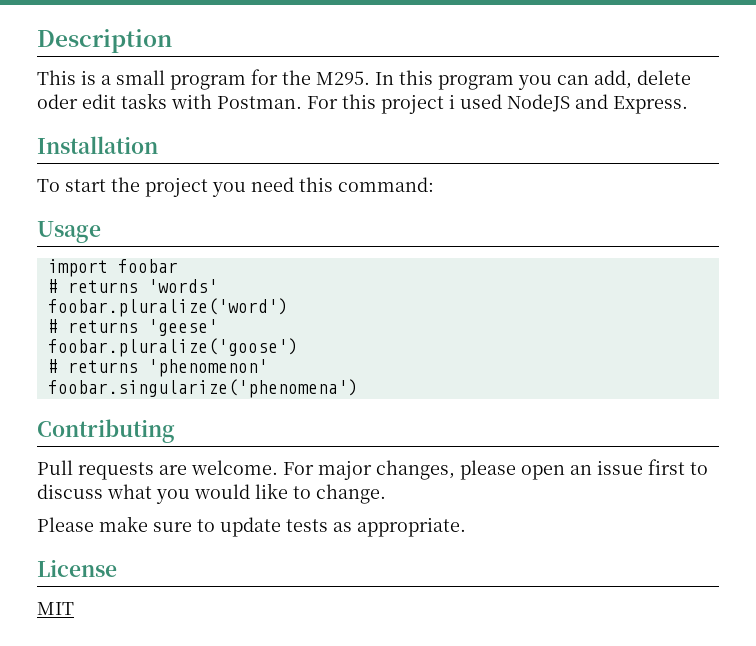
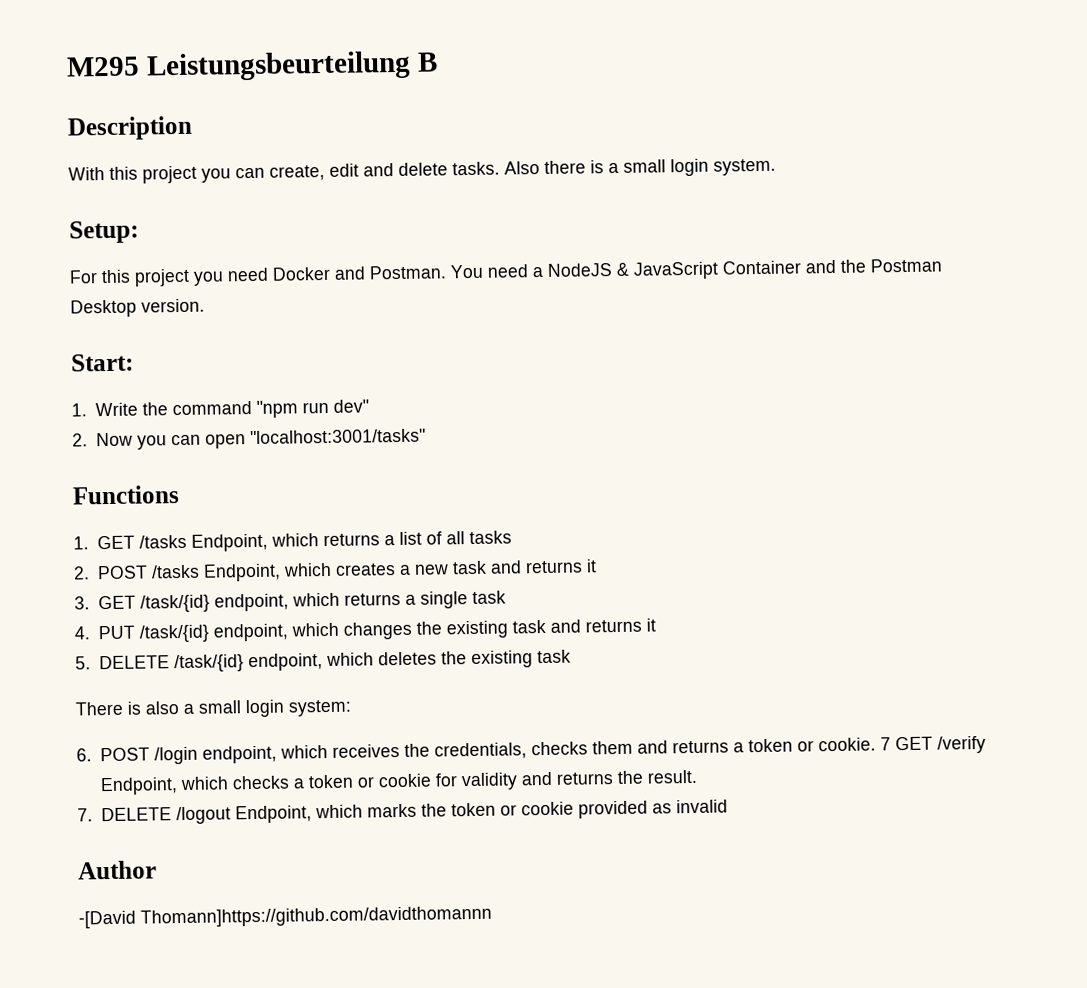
[37,29,172,53] [37,69,691,90] [37,93,688,114] [37,136,158,154] [37,177,434,197] [37,221,101,243] [47,259,178,277] [47,279,218,293] [47,298,288,317] [47,319,218,336] [47,338,298,357] [47,359,268,377] [47,379,358,398] [37,419,175,443] [37,459,708,480] [37,483,386,504] [37,516,466,537] [37,559,117,577] [37,602,74,615] Description // This is a small program for the M295. In this program you can add, delete oder edit tasks with Postman. For this project i used NodeJS and Express. // Installation // To start the project you need this command: // Usage // import foobar // # returns 'words' // foobar.pluralize('word') // # returns 'geese' // foobar.pluralize('goose') // # returns 'phenomenon' // foobar.singularize('phenomena') // Contributing // Pull requests are welcome. For major changes, please open an issue first to discuss what you would like to change. // Please make sure to update tests as appropriate. // License // MIT -> [66,50,438,82] [67,115,193,141] [68,158,776,184] [69,220,139,244] [69,258,942,287] [70,298,205,318] [71,353,134,372] [71,399,369,418] [72,428,426,450] [72,485,180,505] [73,530,512,552] [73,559,597,582] [74,590,506,613] [74,618,656,643] [75,649,571,673] [75,699,352,718] [76,735,986,765] [99,769,697,796] [77,799,728,825] [78,860,157,880] [78,905,492,929] M295 Leistungsbeurteilung B // Description // With this project you can create, edit and delete tasks. Also there is a small login system. // Setup: // For this project you need Docker and Postman. You need a NodeJS & JavaScript Container and the Postman Desktop version. // Start: // 1. Write the command "npm run dev" // 2. Now you can open "localhost:3001/tasks" // Functions // 1. GET /tasks Endpoint, which returns a list of all tasks // 2. POST /tasks Endpoint, which creates a new task and returns it // 3. GET /task/{id} endpoint, which returns a single task // 4. PUT /task/{id} endpoint, which changes the existing task and returns it // 5. DELETE /task/{id} endpoint, which deletes the existing task // There is also a small login system: // 6. POST /login endpoint, which receives the credentials, checks them and returns a token or cookie. 7 GET /verify Endpoint, which checks a token or cookie for validity and returns the result. // 7. DELETE /logout Endpoint, which marks the token or cookie provided as invalid // Author // -[David Thomann]https://github.com/davidthomannn

